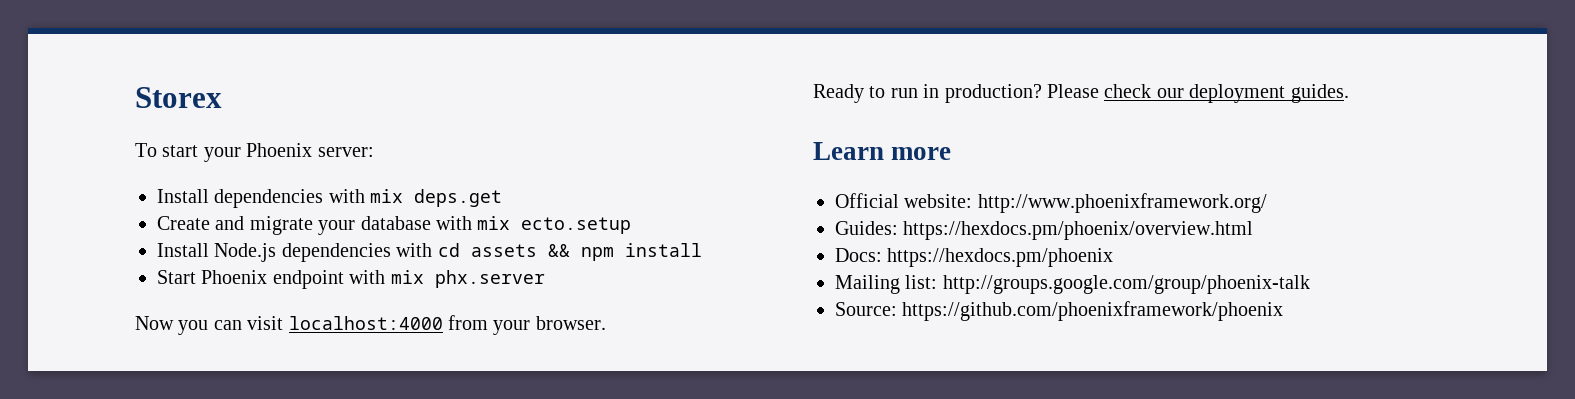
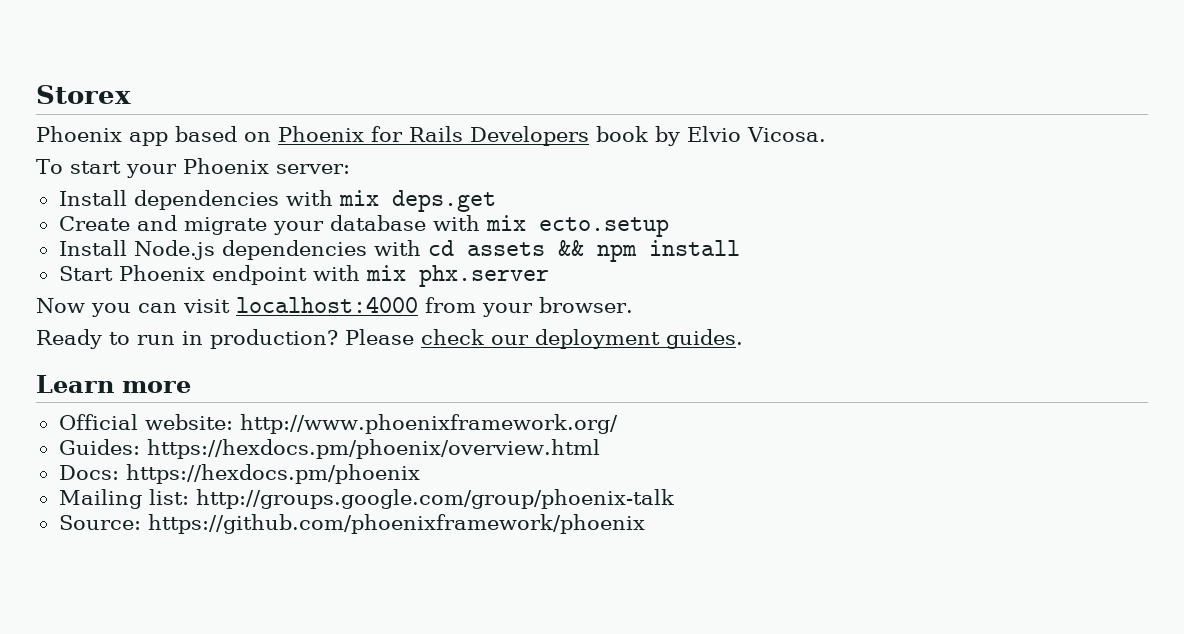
(222, 97) none -> [36,126,826,146] // Phoenix app based on Phoenix for Rails Developers book by Elvio Vicosa.

